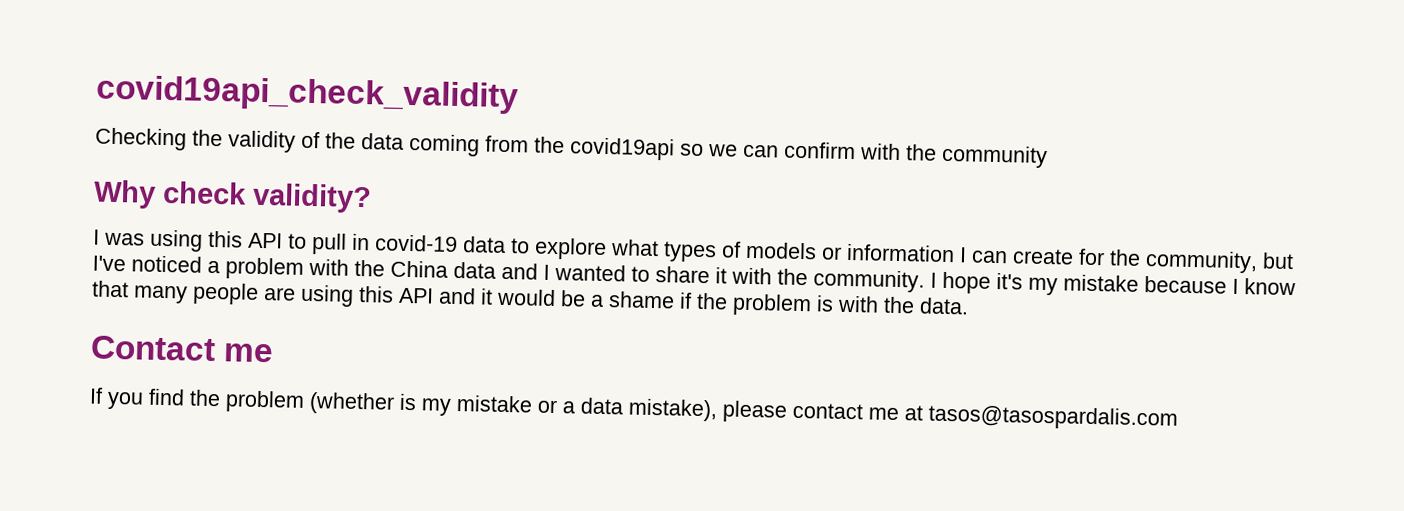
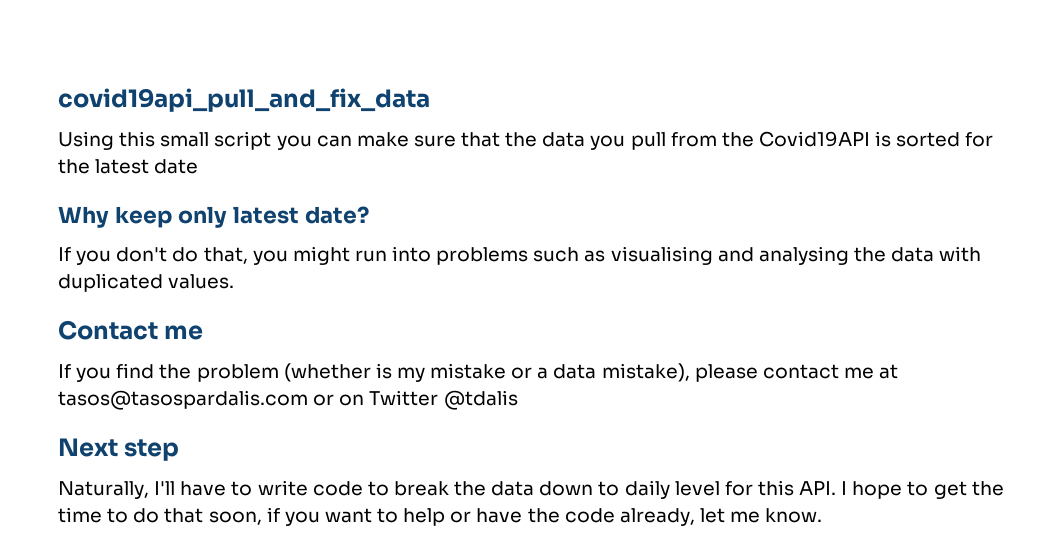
[95,74,519,115] [95,127,1048,169] [93,179,372,214] [93,229,1294,274] [92,255,1296,296] [92,280,969,317] covid19api_check_validity // Checking the validity of the data coming from the covid19api so we can confirm with the community // Why check validity? // I was using this API to pull in covid-19 data to explore what types of models or information I can create for the community, but I've noticed a problem with the China data and I wanted to share it with the community. I hope it's my mistake because I know that many people are using this API and it would be a shame if the problem is with the data. -> [58,88,430,112] [58,131,994,150] [58,159,199,174] [58,206,369,228] [58,246,982,265] [58,273,235,292] covid19api_pull_and_fix_data // Using this small script you can make sure that the data you pull from the Covid19API is sorted for the latest date // Why keep only latest date? // If you don't do that, you might run into problems such as visualising and analysing the data with duplicated values.
(1178, 417) none -> [313,390,518,410] [58,438,180,461] [58,480,1004,499] [58,507,823,526] or on Twitter @tdalis // Next step // Naturally, I'll have to write code to break the data down to daily level for this API. I hope to get the time to do that soon, if you want to help or have the code already, let me know.

